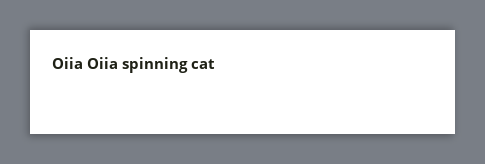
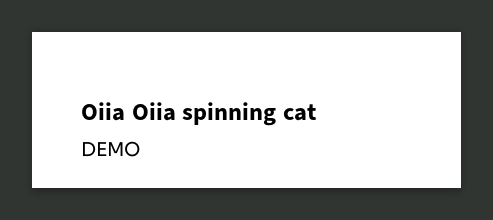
(215, 64) none -> [81,141,140,157] // DEMO

